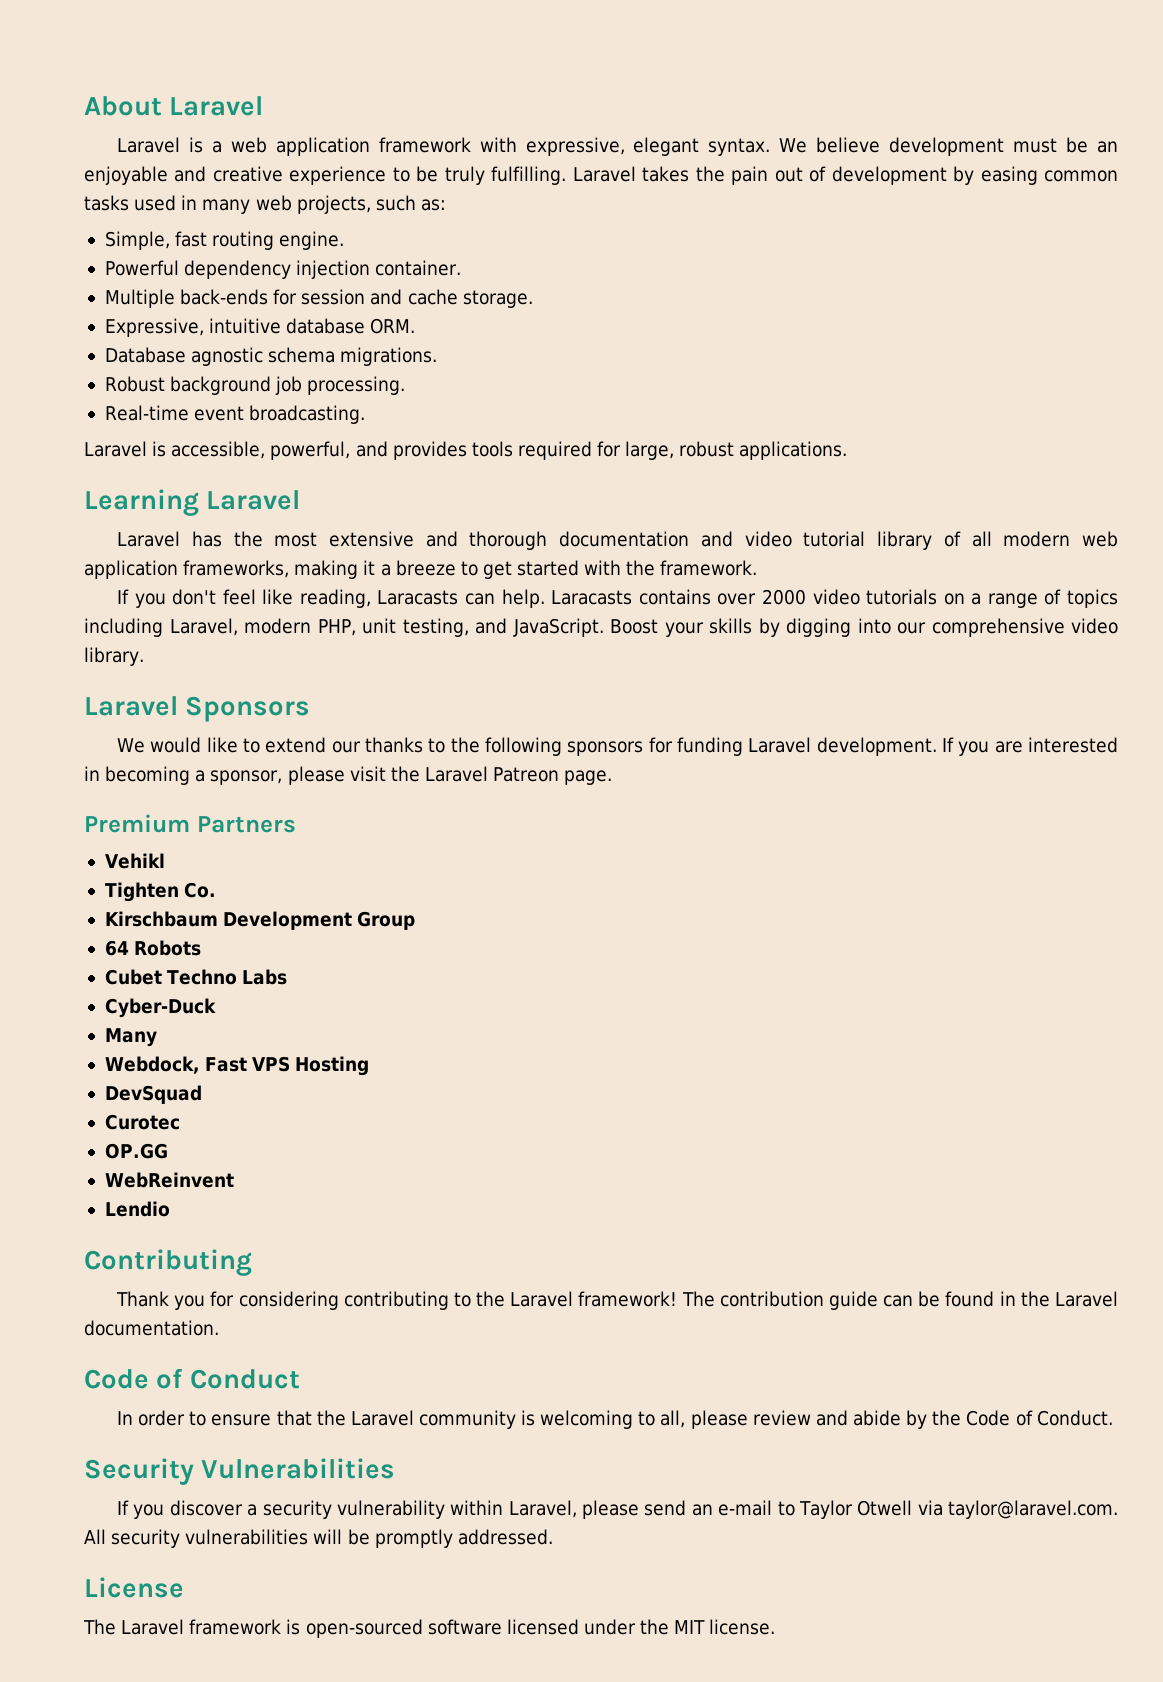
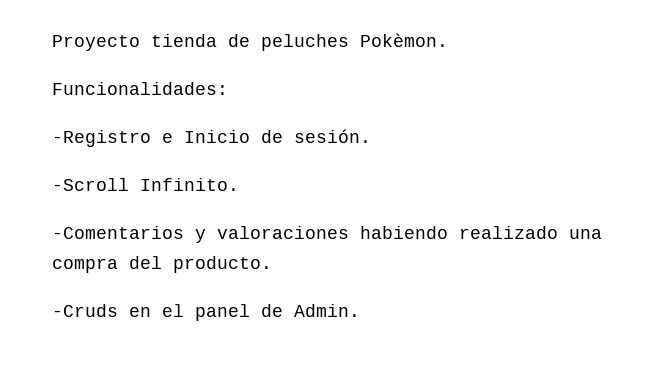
[84,96,264,116] [117,137,1118,156] [84,166,1119,185] [84,195,446,214] [104,231,345,250] [104,260,462,279] [104,289,533,308] [104,318,416,337] [104,347,438,366] [104,376,406,395] [104,405,366,424] [84,441,848,460] [84,489,301,516] [117,531,1118,550] [84,560,758,579] [117,589,1119,608] [84,618,1118,637] [84,647,144,666] [84,696,311,722] [117,737,1118,756] [84,766,613,785] [84,814,296,833] [104,853,165,869] [104,882,217,902] [104,911,416,930] [104,940,202,956] [104,969,288,985] [104,998,216,1018] [104,1028,157,1047] [104,1056,370,1076] [104,1085,202,1104] [104,1114,180,1130] [104,1143,168,1159] [104,1172,234,1188] [104,1201,170,1217] [84,1249,252,1276] [116,1291,1118,1310] [84,1320,219,1336] [84,1368,300,1389] [117,1410,1113,1429] [84,1458,396,1485] [117,1500,1118,1519] [84,1529,553,1548] [84,1577,184,1598] [83,1619,776,1638] About Laravel // Laravel is a web application framework with expressive, elegant syntax. We believe development must be an enjoyable and creative experience to be truly fulfilling. Laravel takes the pain out of development by easing common tasks used in many web projects, such as: // Simple, fast routing engine. // Powerful dependency injection container. // Multiple back-ends for session and cache storage. // Expressive, intuitive database ORM. // Database agnostic schema migrations. // Robust background job processing. // Real-time event broadcasting. // Laravel is accessible, powerful, and provides tools required for large, robust applications. // Learning Laravel // Laravel has the most extensive and thorough documentation and video tutorial library of all modern web application frameworks, making it a breeze to get started with the framework. // If you don't feel like reading, Laracasts can help. Laracasts contains over 2000 video tutorials on a range of topics including Laravel, modern PHP, unit testing, and JavaScript. Boost your skills by digging into our comprehensive video library. // Laravel Sponsors // We would like to extend our thanks to the following sponsors for funding Laravel development. If you are interested in becoming a sponsor, please visit the Laravel Patreon page. // Premium Partners // Vehikl // Tighten Co. // Kirschbaum Development Group // 64 Robots // Cubet Techno Labs // Cyber-Duck // Many // Webdock, Fast VPS Hosting // DevSquad // Curotec // OP.GG // WebReinvent // Lendio // Contributing // Thank you for considering contributing to the Laravel framework! The contribution guide can be found in the Laravel documentation. // Code of Conduct // In order to ensure that the Laravel community is welcoming to all, please review and abide by the Code of Conduct. // Security Vulnerabilities // If you discover a security vulnerability within Laravel, please send an e-mail to Taylor Otwell via taylor@laravel.com. All security vulnerabilities will be promptly addressed. // License // The Laravel framework is open-sourced software licensed under the MIT license. -> [52,33,448,51] [52,82,228,95] [52,129,371,147] [52,178,239,191] [52,226,602,243] [52,256,272,273] [52,304,360,321] Proyecto tienda de peluches Pokèmon. // Funcionalidades: // -Registro e Inicio de sesión. // -Scroll Infinito. // -Comentarios y valoraciones habiendo realizado una compra del producto. // -Cruds en el panel de Admin.

